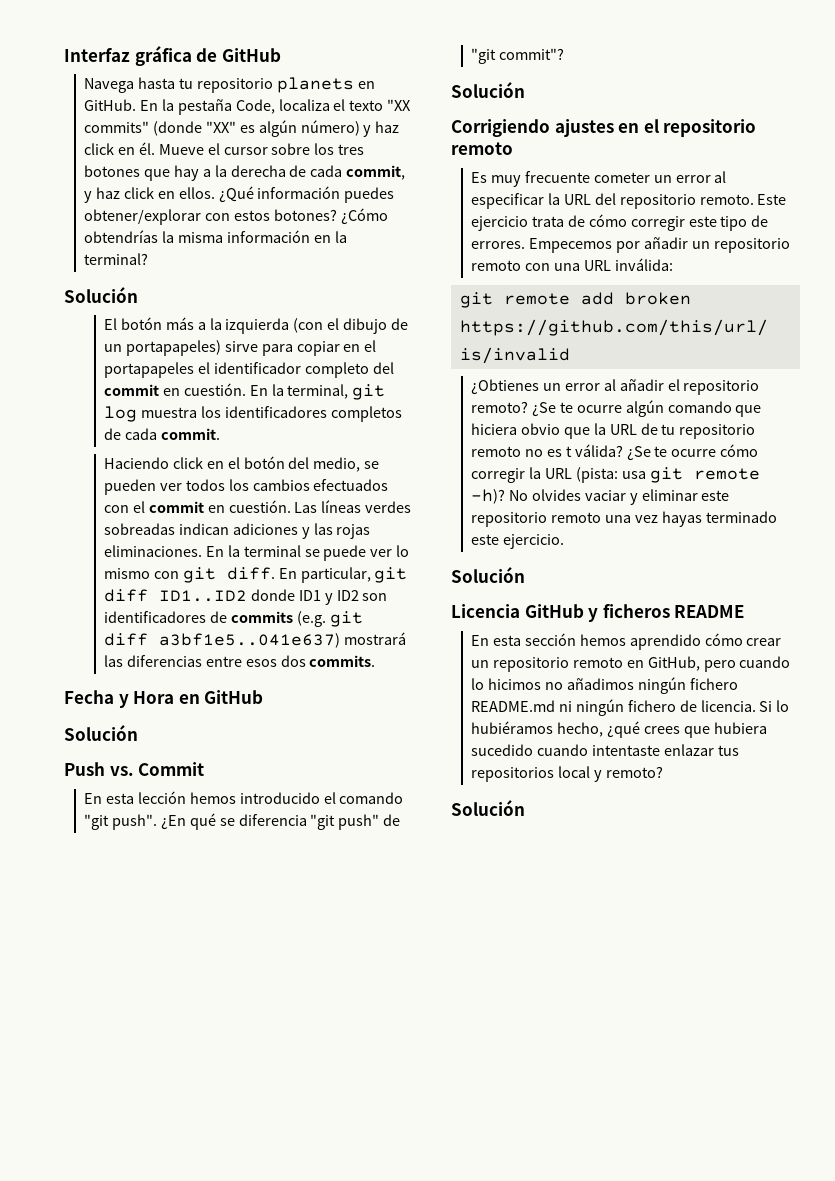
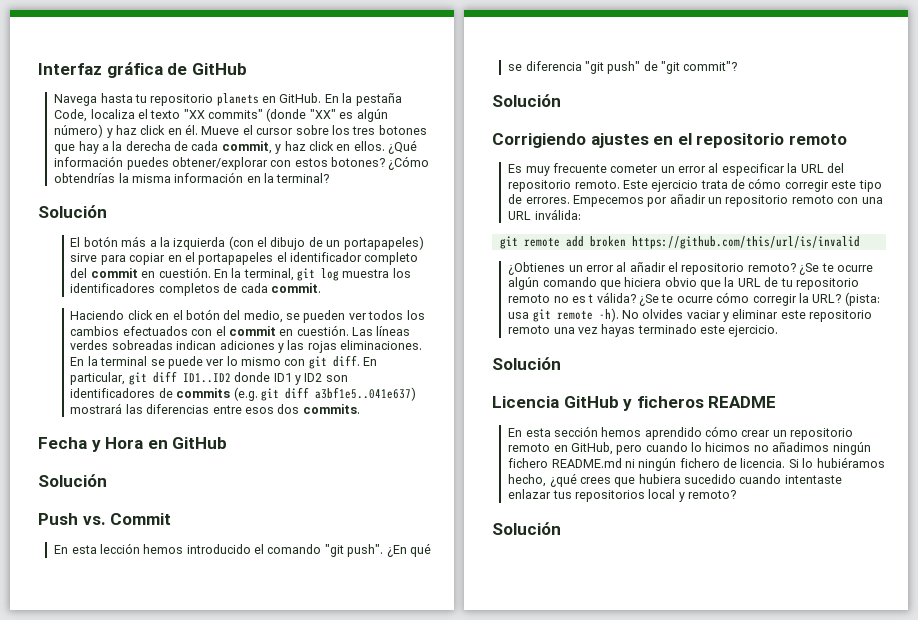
[544,468,572,479] URL -> [812,294,842,303] URL?
[470,489,505,504] -h)? -> [598,308,619,322] -h).

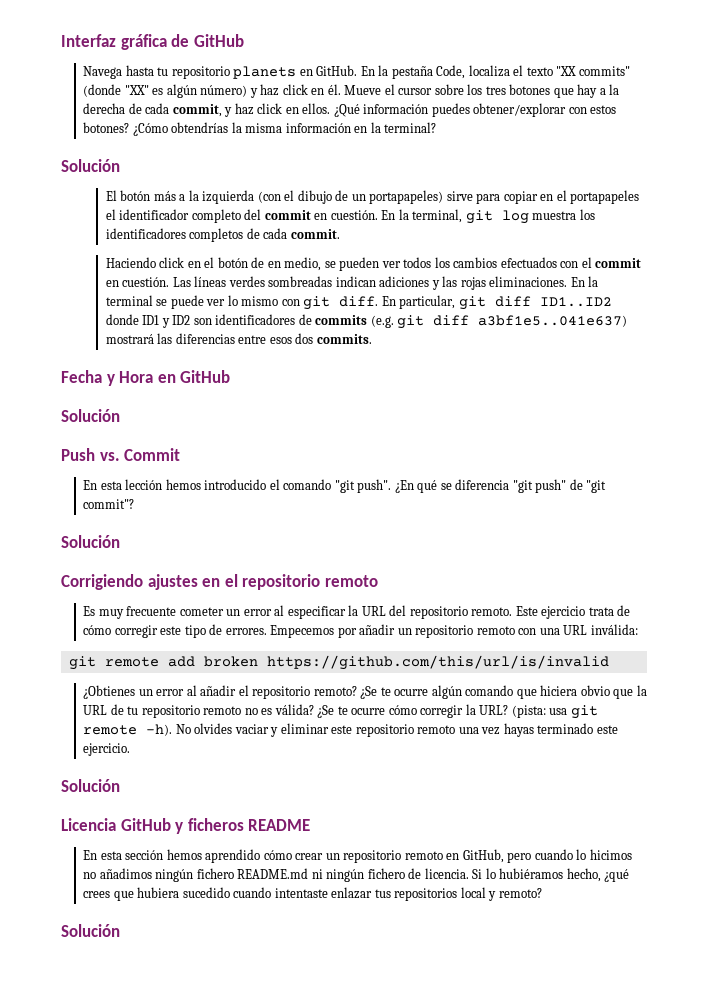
[223,310,241,320] del -> [251,257,281,268] de en
[111,340,173,350] sobreadas -> [268,276,333,287] sombreadas
[588,294,594,303] t -> (273, 711) none

